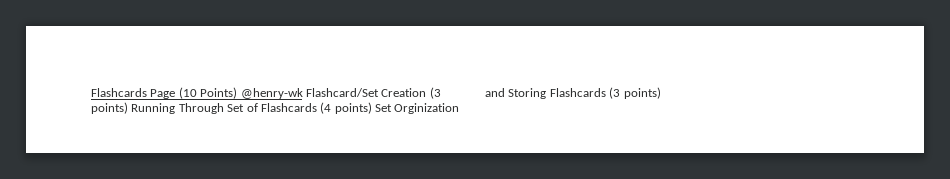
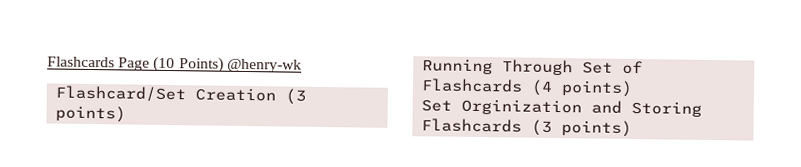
(303, 93) none -> (302, 65) //
(128, 108) none -> (127, 114) //
(372, 108) none -> (634, 89) //

